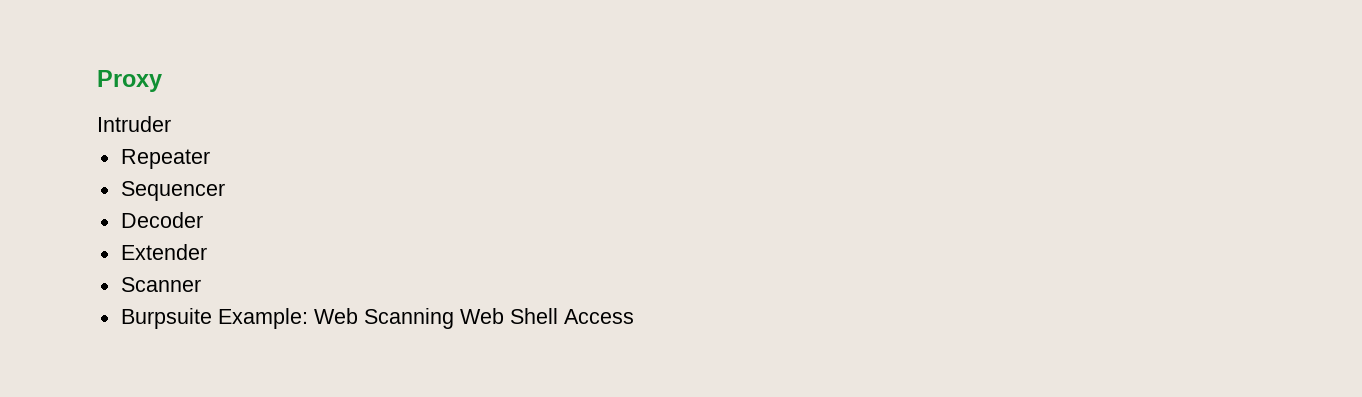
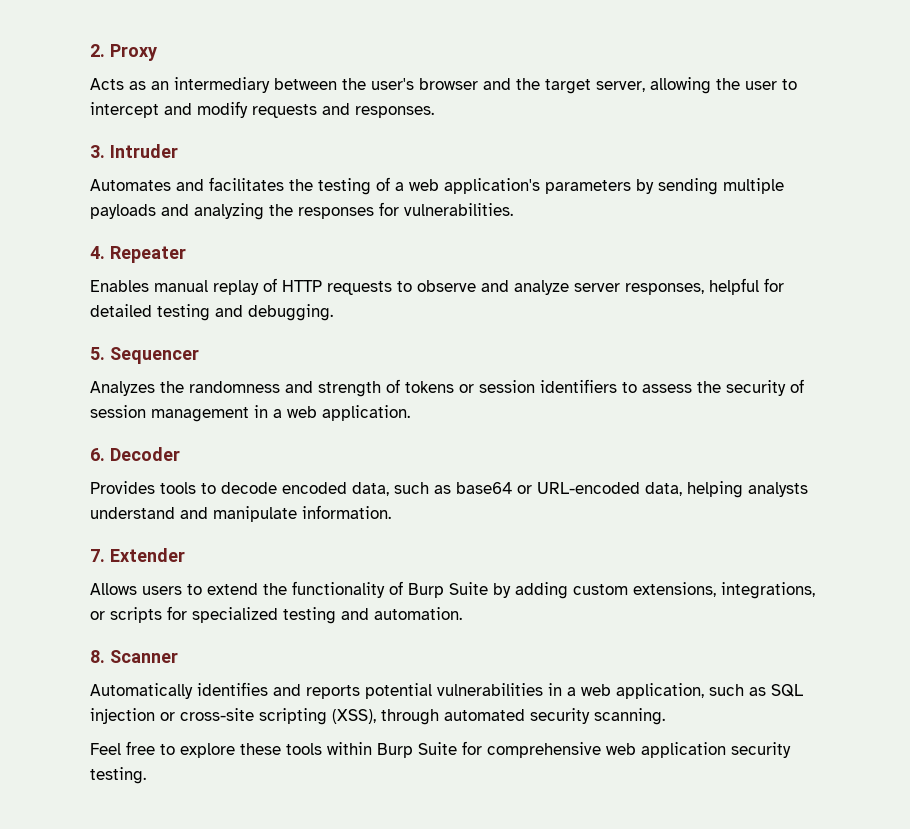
(97, 81) none -> [90,44,105,57] 2.
[97,116,171,132] [120,149,210,169] [120,181,225,201] [120,212,203,228] [120,244,207,260] [120,277,201,292] [120,308,634,329] Intruder // Repeater // Sequencer // Decoder // Extender // Scanner // Burpsuite Example: Web Scanning Web Shell Access -> [90,77,797,94] [90,101,434,118] [90,144,178,158] [90,177,784,195] [90,202,513,220] [90,246,186,263] [90,278,784,295] [90,304,333,321] [90,347,199,364] [90,379,804,397] [90,405,410,422] [90,447,180,461] [90,481,808,498] [90,505,391,522] [90,548,185,562] [90,581,815,599] [90,606,462,624] [90,650,178,663] [90,682,803,699] [90,708,665,725] [90,741,791,758] [90,767,146,784] Acts as an intermediary between the user's browser and the target server, allowing the user to intercept and modify requests and responses. // 3. Intruder // Automates and facilitates the testing of a web application's parameters by sending multiple payloads and analyzing the responses for vulnerabilities. // 4. Repeater // Enables manual replay of HTTP requests to observe and analyze server responses, helpful for detailed testing and debugging. // 5. Sequencer // Analyzes the randomness and strength of tokens or session identifiers to assess the security of session management in a web application. // 6. Decoder // Provides tools to decode encoded data, such as base64 or URL-encoded data, helping analysts understand and manipulate information. // 7. Extender // Allows users to extend the functionality of Burp Suite by adding custom extensions, integrations, or scripts for specialized testing and automation. // 8. Scanner // Automatically identifies and reports potential vulnerabilities in a web application, such as SQL injection or cross-site scripting (XSS), through automated security scanning. // Feel free to explore these tools within Burp Suite for comprehensive web application security testing.

